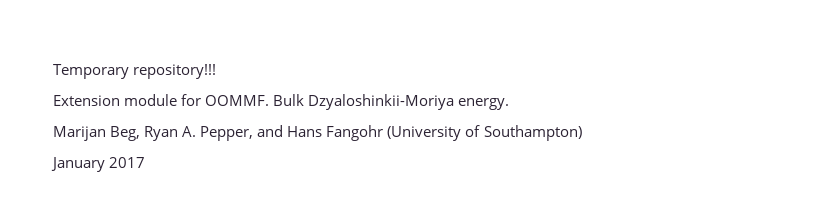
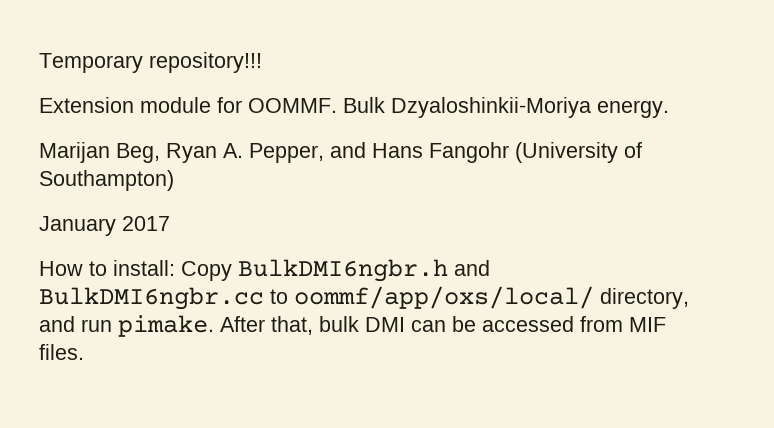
(146, 162) none -> [39,259,490,282] [39,286,689,310] [39,315,666,337] [39,344,84,360] // How to install: Copy BulkDMI6ngbr.h and BulkDMI6ngbr.cc to oommf/app/oxs/local/ directory, and run pimake. After that, bulk DMI can be accessed from MIF files.

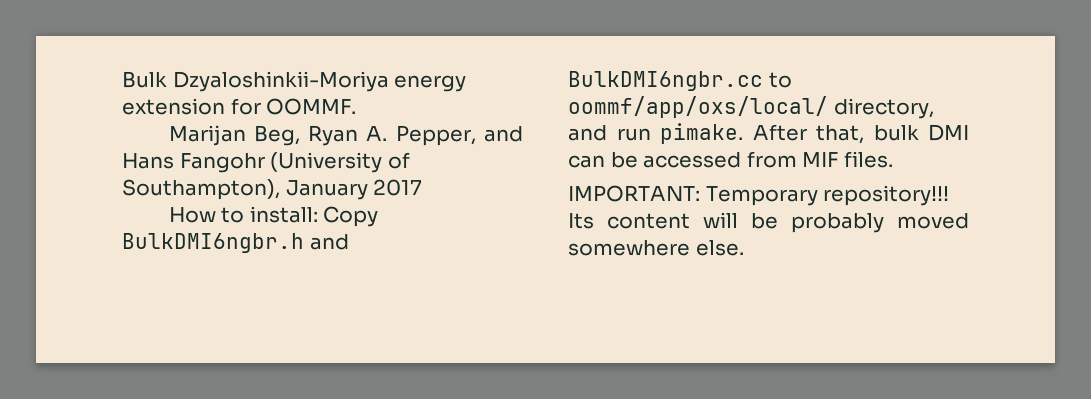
[39,52,262,73] [39,97,211,113] Temporary repository!!! // Extension module -> [122,71,467,92] [122,98,225,115] Bulk Dzyaloshinkii-Moriya energy extension
[343,97,669,118] Bulk Dzyaloshinkii-Moriya energy. -> (357, 106) none
[39,170,174,191] Southampton) // -> [122,179,280,200] Southampton),
(84, 352) none -> [568,185,950,206] [568,212,969,233] [568,240,744,256] // IMPORTANT: Temporary repository!!! Its content will be probably moved somewhere else.

